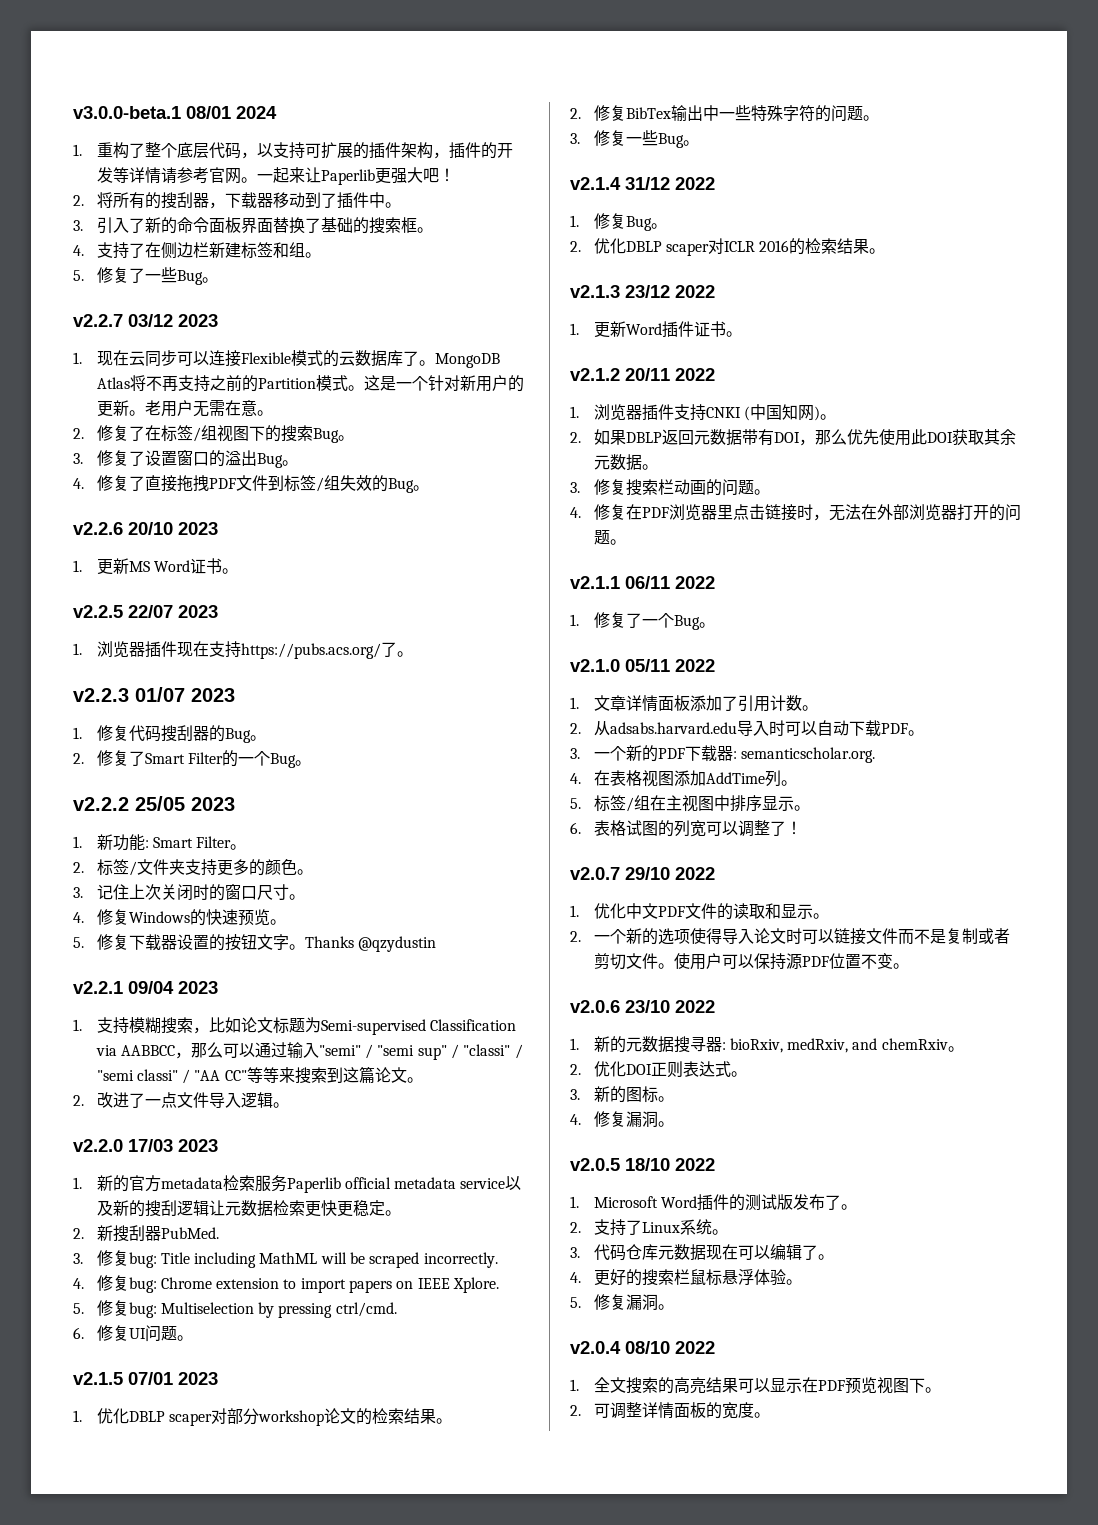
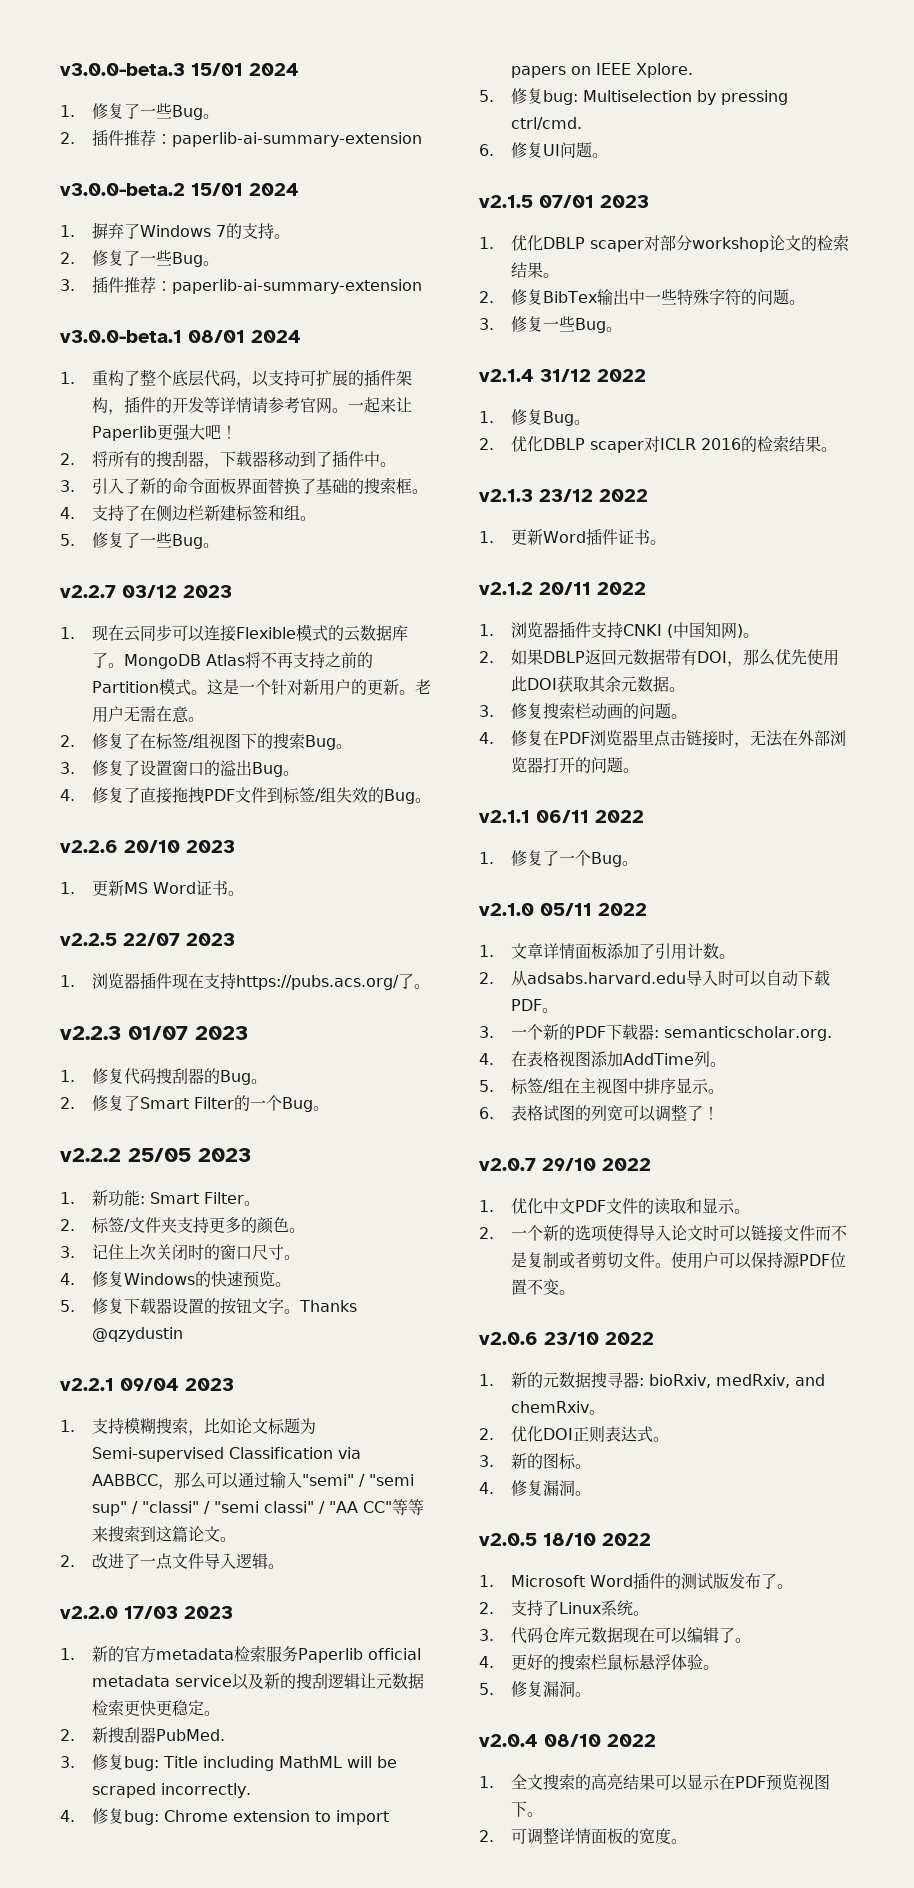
(73, 112) none -> [60,63,299,76] [60,103,219,120] [60,129,422,147] [60,183,299,196] [60,222,290,239] [60,250,219,267] [60,276,422,294] v3.0.0-beta.3 15/01 2024 // 1.修复了一些Bug。 // 2.插件推荐：paperlib-ai-summary-extension // v3.0.0-beta.2 15/01 2024 // 1.摒弃了Windows 7的支持。 // 2.修复了一些Bug。 // 3.插件推荐：paperlib-ai-summary-extension //

